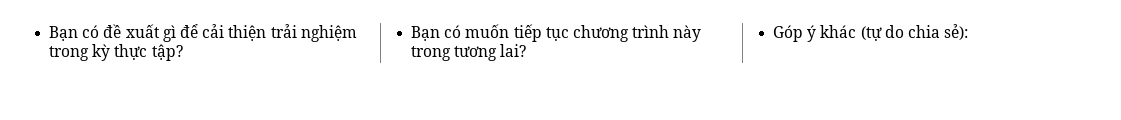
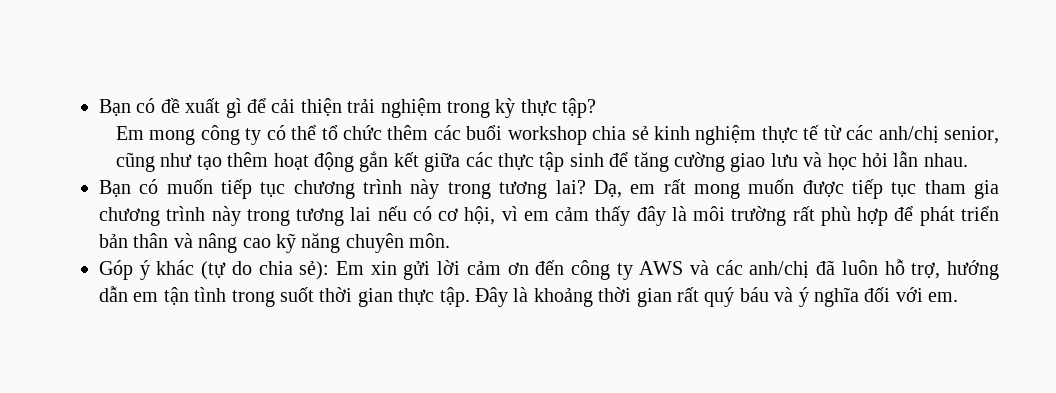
(183, 52) none -> [116,125,1000,145] [116,151,968,172] // Em mong công ty có thể tổ chức thêm các buổi workshop chia sẻ kinh nghiệm thực tế từ các anh/chị senior, cũng như tạo thêm hoạt động gắn kết giữa các thực tập sinh để tăng cường giao lưu và học hỏi lẫn nhau.
(527, 50) none -> [593,179,1000,199] [99,206,999,226] [99,233,451,253] Dạ, em rất mong muốn được tiếp tục tham gia chương trình này trong tương lai nếu có cơ hội, vì em cảm thấy đây là môi trường rất phù hợp để phát triển bản thân và nâng cao kỹ năng chuyên môn.
(969, 32) none -> [335,259,1000,280] [99,286,959,307] Em xin gửi lời cảm ơn đến công ty AWS và các anh/chị đã luôn hỗ trợ, hướng dẫn em tận tình trong suốt thời gian thực tập. Đây là khoảng thời gian rất quý báu và ý nghĩa đối với em.

